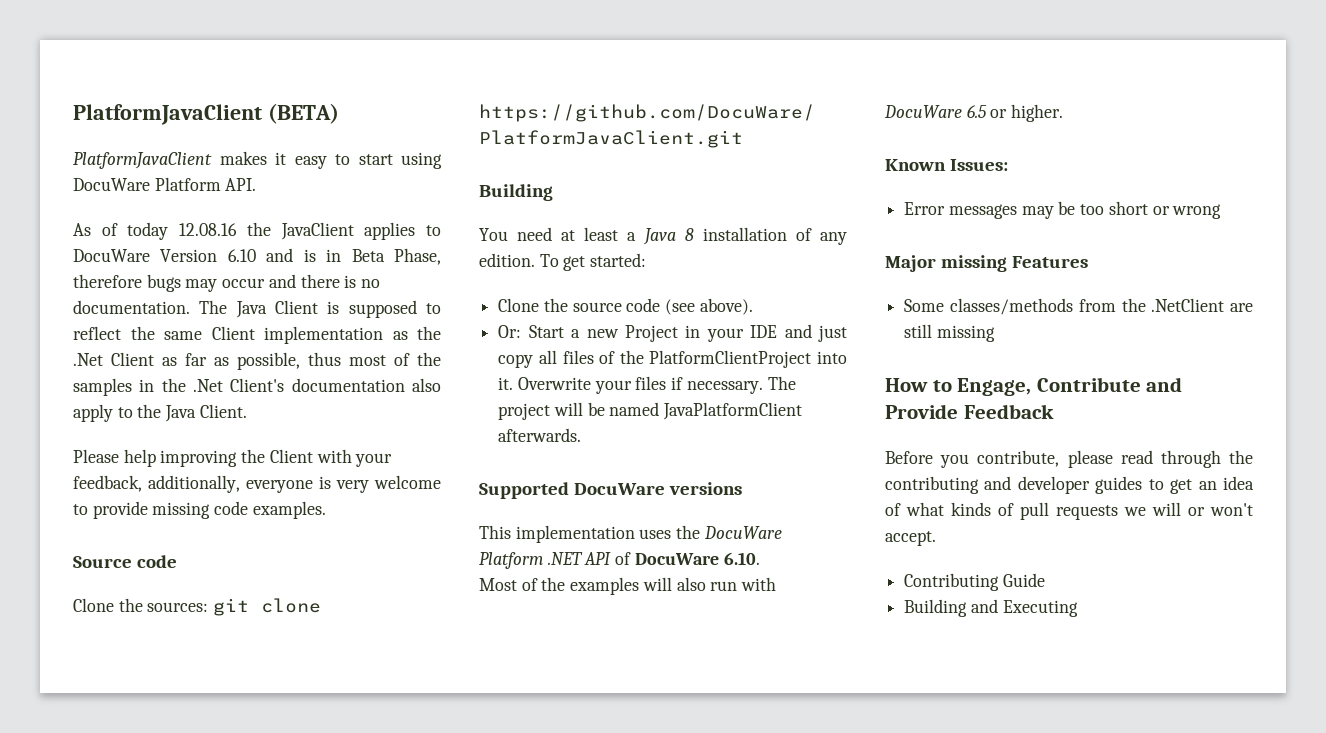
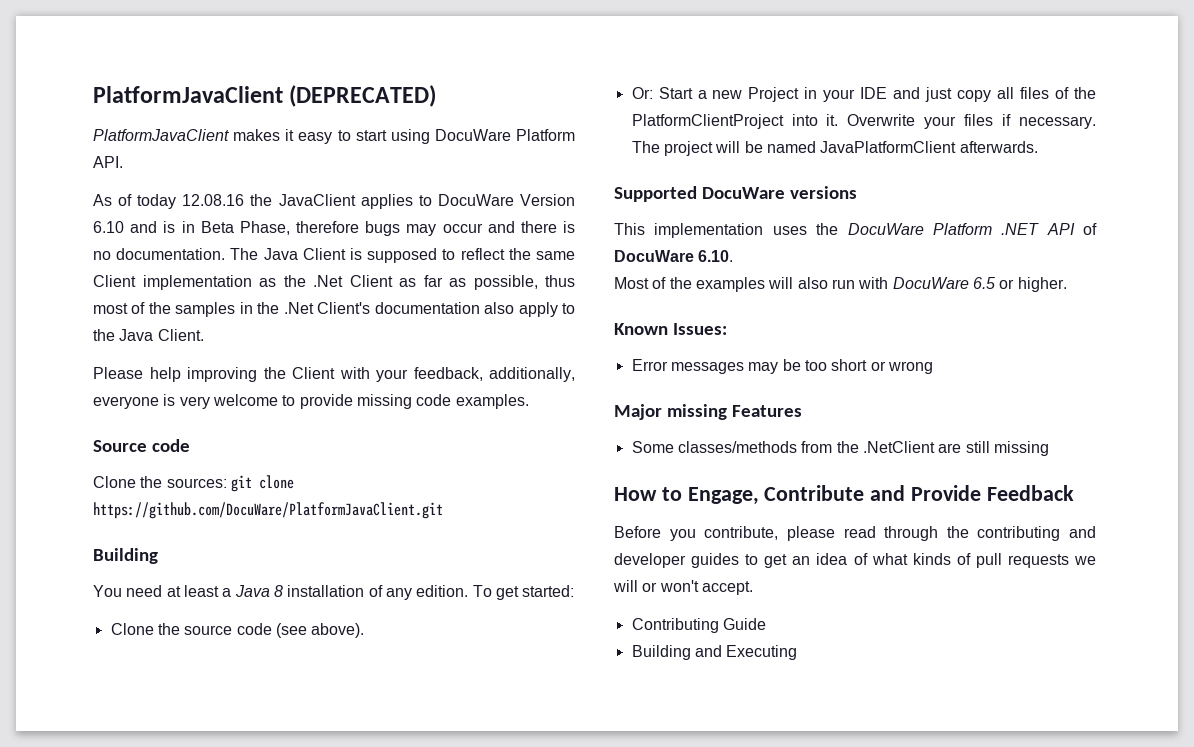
[73,103,339,125] PlatformJavaClient (BETA) -> [93,85,437,107] PlatformJavaClient (DEPRECATED)

